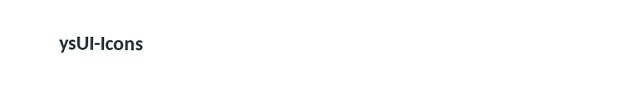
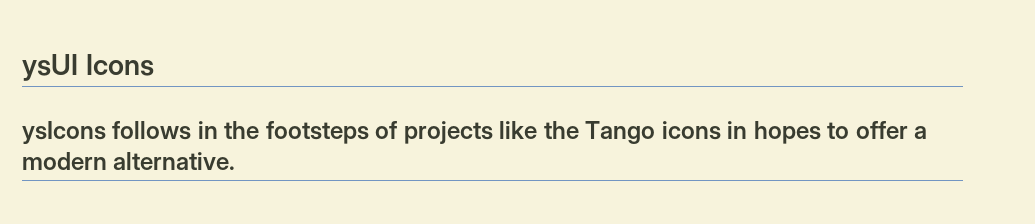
[59,36,144,54] ysUI-Icons -> [22,54,154,81] [22,121,928,144] [22,152,236,170] ysUI Icons // ysIcons follows in the footsteps of projects like the Tango icons in hopes to offer a modern alternative.

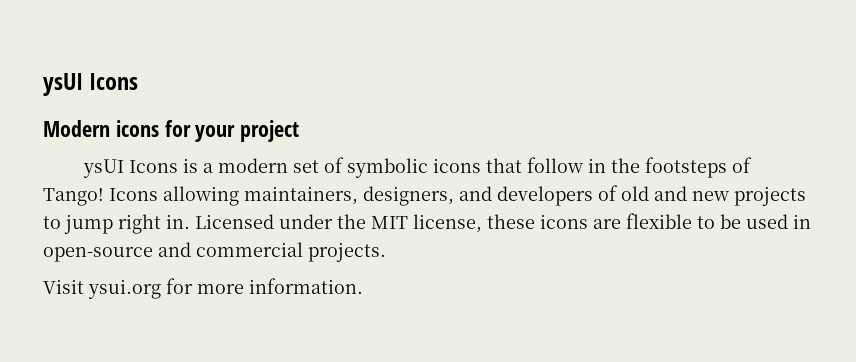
[22,121,928,144] [22,152,236,170] ysIcons follows in the footsteps of projects like the Tango icons in hopes to offer a modern alternative. -> [43,120,300,142] [83,157,753,178] [43,185,806,206] [43,213,811,234] [43,242,386,262] [43,278,363,299] Modern icons for your project // ysUI Icons is a modern set of symbolic icons that follow in the footsteps of Tango! Icons allowing maintainers, designers, and developers of old and new projects to jump right in. Licensed under the MIT license, these icons are flexible to be used in open-source and commercial projects. // Visit ysui.org for more information.

